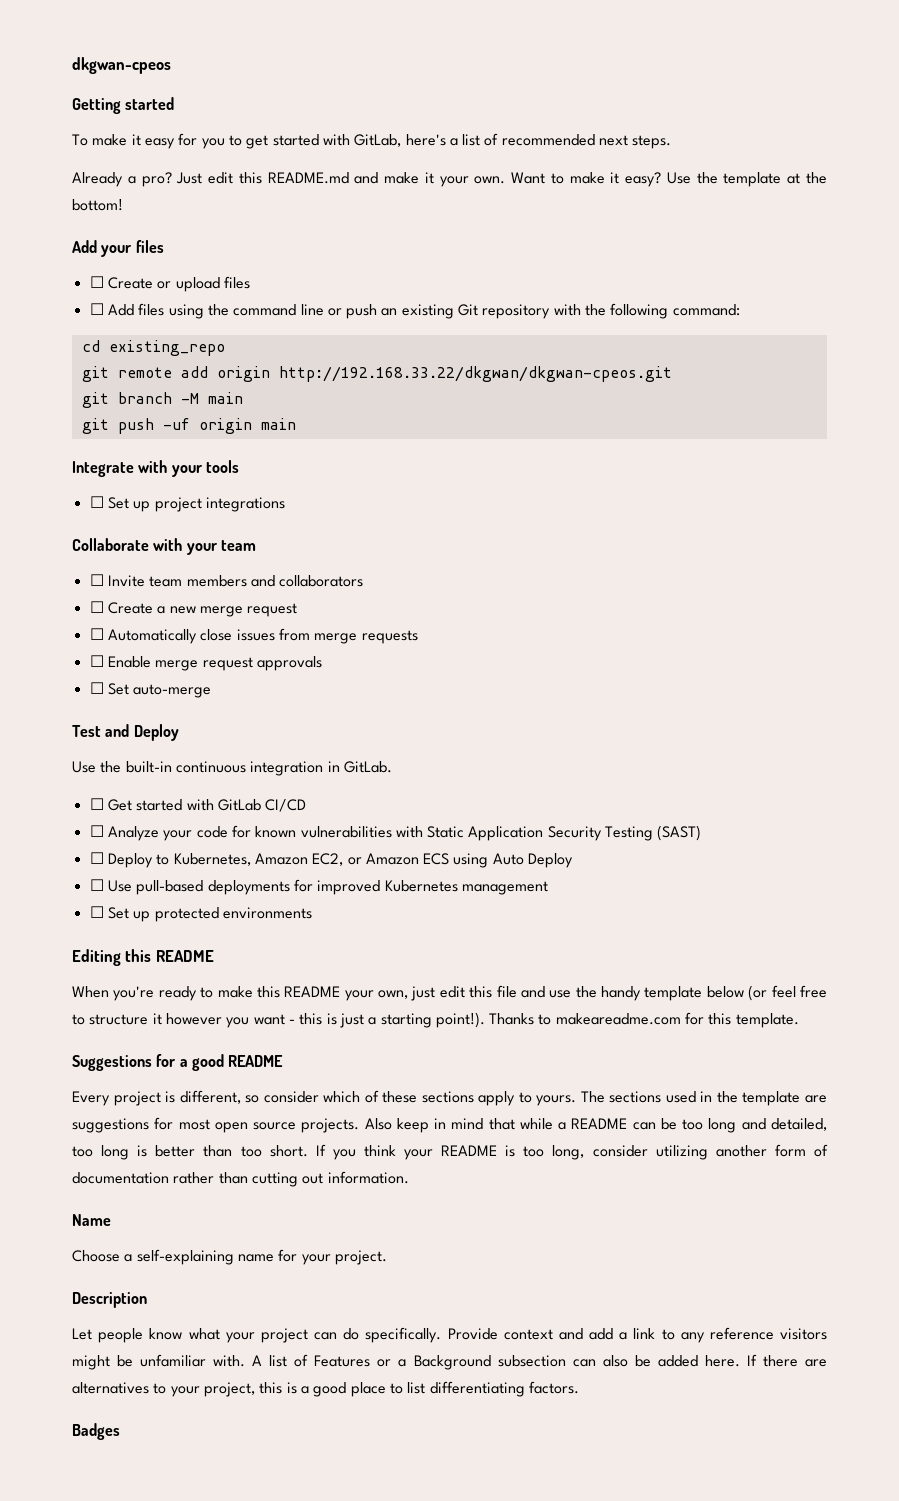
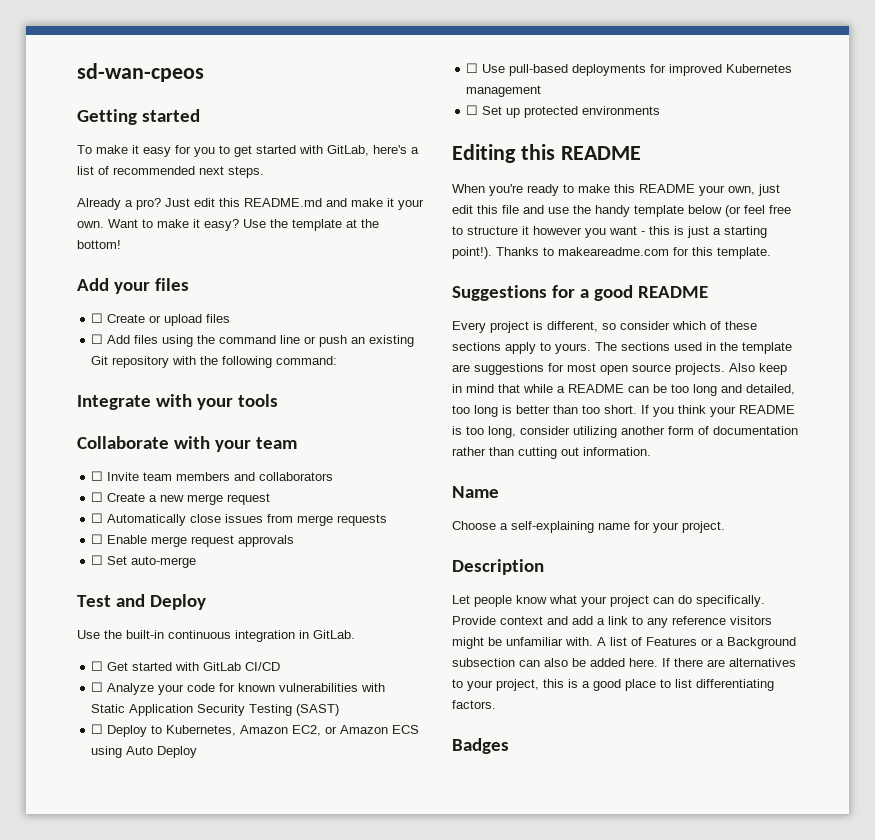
[72,57,171,74] dkgwan-cpeos -> [77,63,204,82] sd-wan-cpeos
[81,340,225,356] [81,366,672,382] [81,392,243,408] [81,418,296,434] // cd existing_repo // git remote add origin http://192.168.33.22/dkgwan/dkgwan-cpeos.git // git branch -M main // git push -uf origin main -> (338, 360) none
[89,496,285,512] // ☐ Set up project integrations -> (278, 400) none

